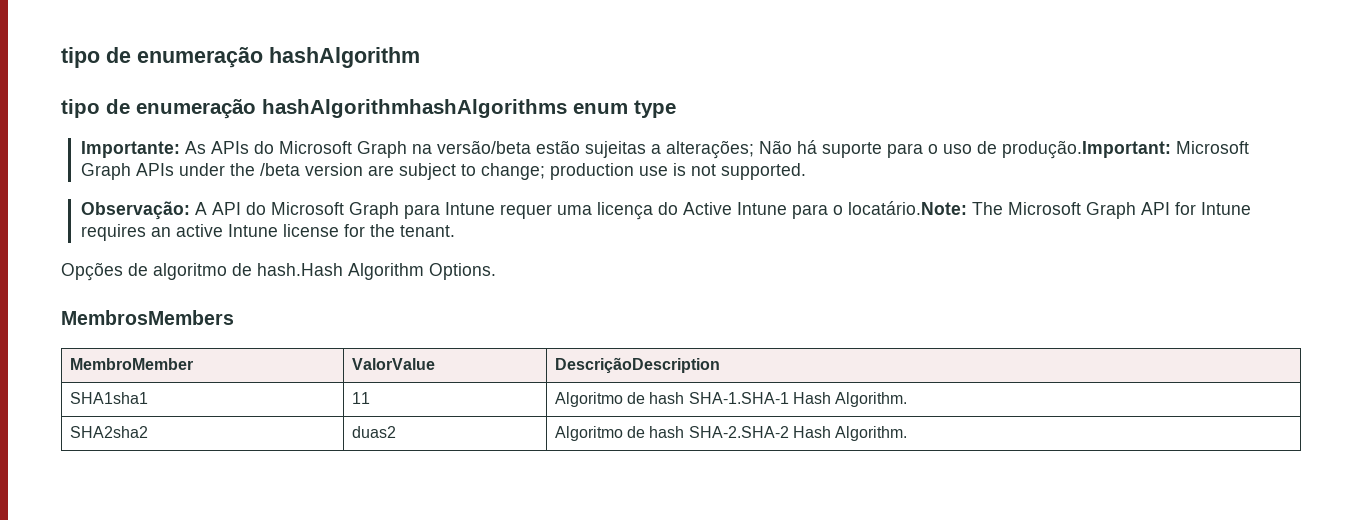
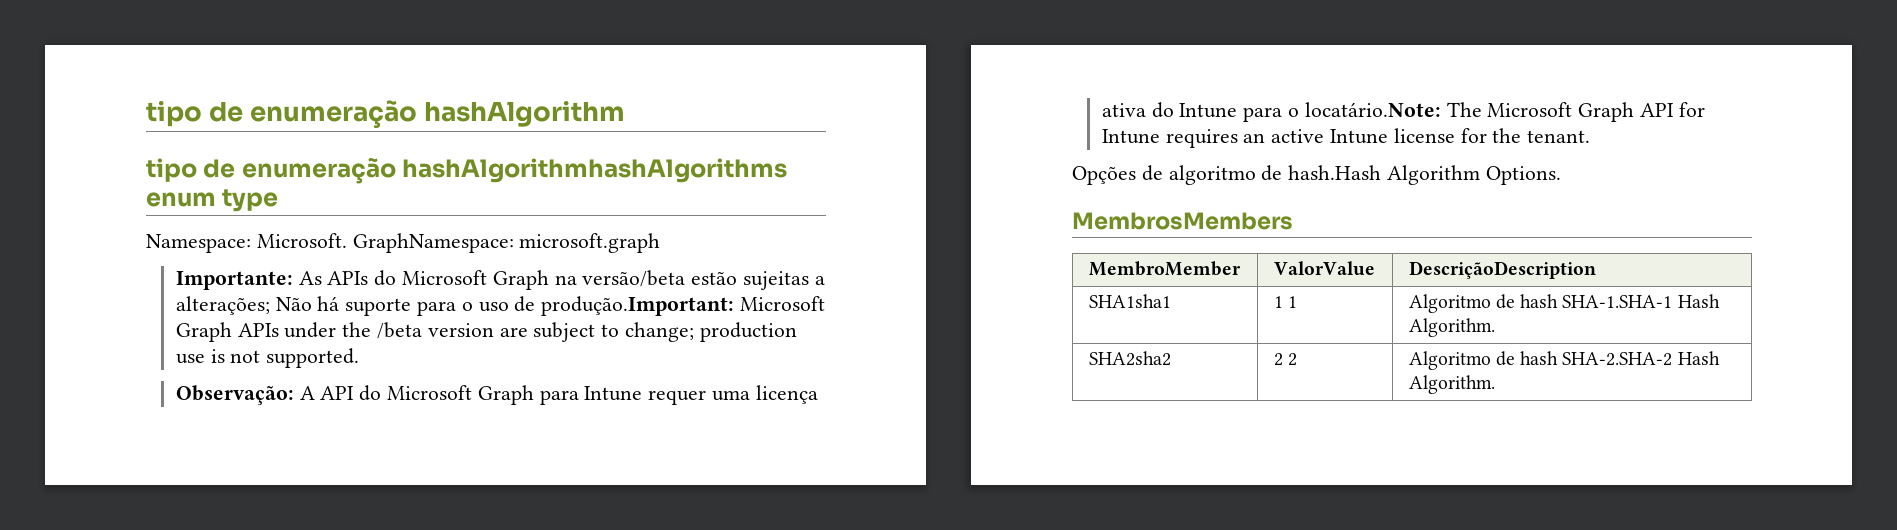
(676, 109) none -> [146,233,661,253] // Namespace: Microsoft. GraphNamespace: microsoft.graph
[657,202,732,215] do Active -> [1101,102,1174,118] ativa do
[351,392,370,404] 11 -> [1273,296,1297,308] 1 1
[351,426,396,438] duas2 -> [1273,353,1297,366] 2 2

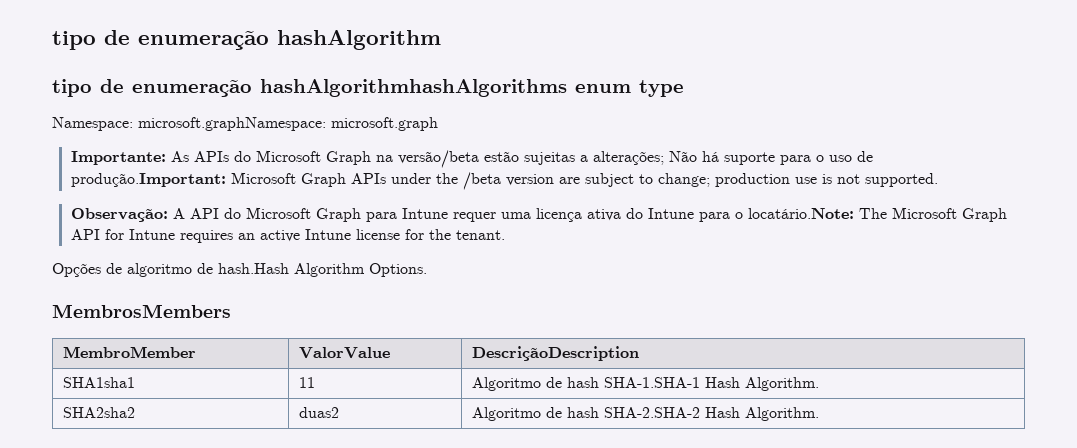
[256,233,514,253] Microsoft. GraphNamespace: -> [138,117,326,131] microsoft.graphNamespace:
[1273,296,1297,308] 1 1 -> [299,377,316,388] 11
[1273,353,1297,366] 2 2 -> [299,407,340,418] duas2

